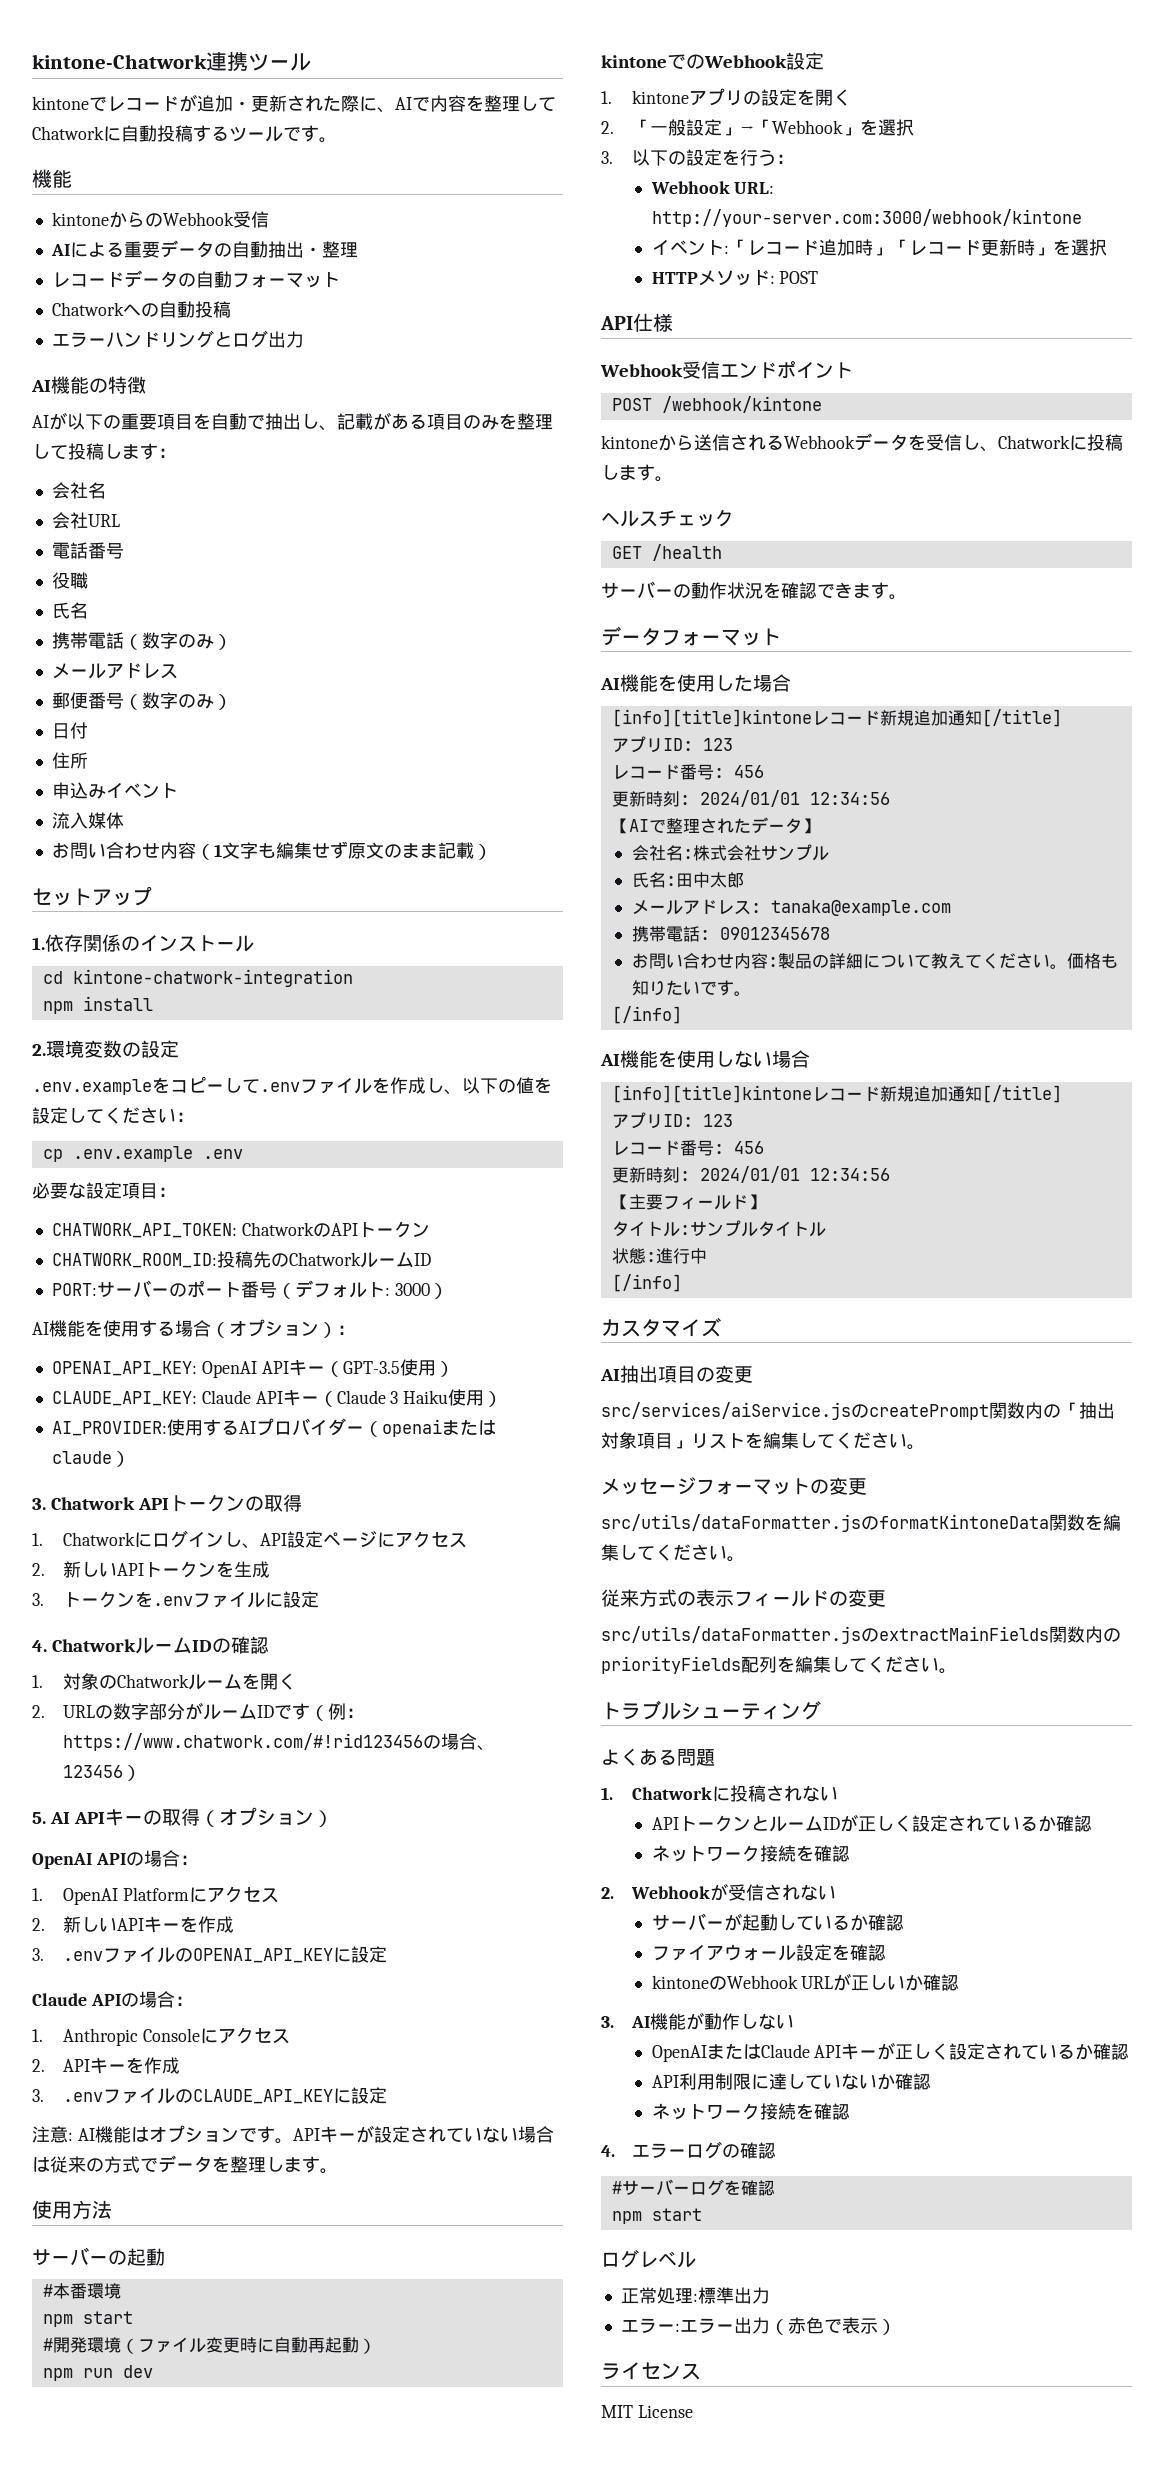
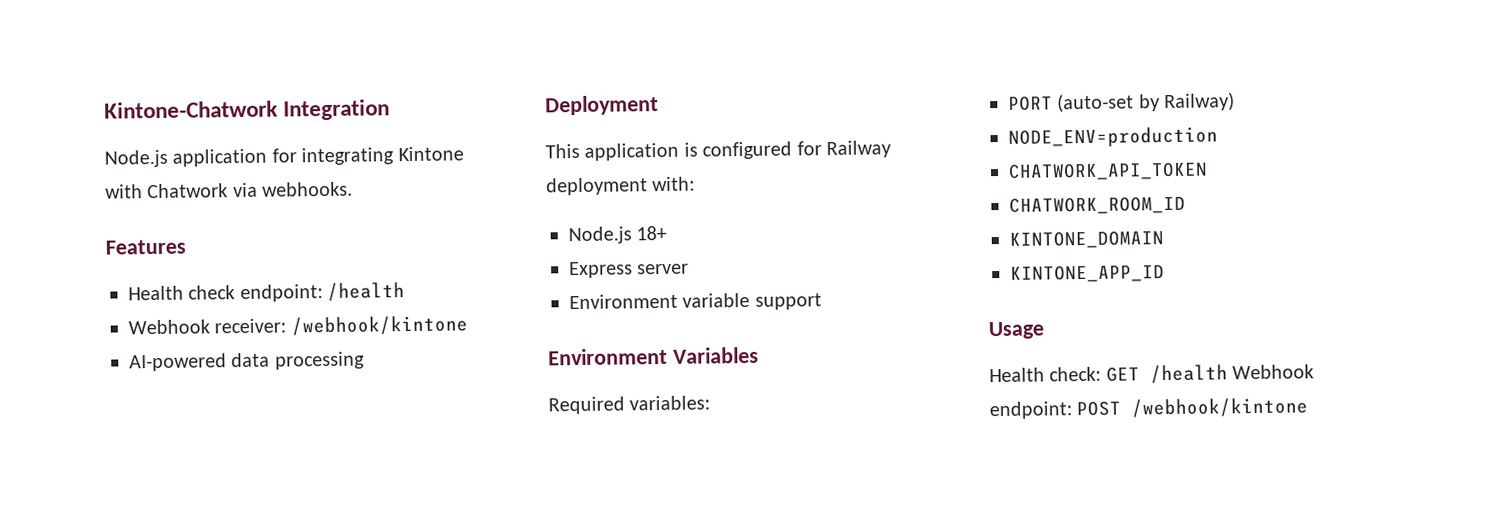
[32,51,311,71] [32,94,556,113] [32,125,337,143] [32,169,72,188] [51,211,269,228] [50,240,358,258] [51,270,340,288] [51,301,231,318] [51,330,304,348] [31,376,146,394] [32,412,553,431] [32,443,176,460] [51,482,106,499] [51,512,120,529] [51,542,124,559] [51,572,88,589] [51,602,88,619] [51,632,232,650] [51,663,178,679] [51,692,232,710] [51,722,88,739] [51,752,88,769] [51,782,178,799] [51,812,124,829] [51,841,492,860] [32,886,152,906] [32,934,254,952] [42,969,353,987] [42,996,153,1014] [32,1040,179,1058] [32,1076,552,1095] [32,1107,194,1124] [42,1146,243,1162] [32,1182,176,1199] [51,1221,430,1238] [51,1251,431,1268] [51,1280,448,1299] [32,1319,355,1338] [51,1359,454,1378] [51,1389,503,1407] [51,1418,496,1437] [51,1451,130,1467] [32,1494,303,1512] [32,1530,467,1549] [32,1561,270,1578] [32,1591,319,1608] [32,1636,270,1654] [32,1673,296,1690] [32,1702,364,1721] [62,1733,495,1751] [62,1765,141,1781] [32,1807,334,1827] [32,1850,198,1869] [32,1886,279,1905] [32,1916,234,1933] [32,1946,387,1963] [32,1991,193,2008] [32,2027,290,2046] [32,2057,180,2074] [32,2087,387,2104] [32,2125,554,2144] [32,2155,338,2174] [32,2200,112,2219] [32,2247,165,2266] [42,2283,121,2299] [42,2311,133,2327] [42,2337,376,2354] [42,2365,153,2381] [601,52,824,70] [601,88,851,106] [601,119,914,136] [601,149,794,166] [650,181,775,194] [651,209,1082,227] [651,239,1107,256] [651,270,819,286] [600,313,673,332] [600,361,853,379] [611,396,822,413] [601,433,1123,452] [601,464,673,482] [601,509,734,527] [611,544,722,561] [601,581,907,600] [601,626,781,646] [600,674,791,692] [611,709,1062,727] [611,736,733,753] [611,764,764,780] [611,790,890,807] [611,817,819,834] [631,844,829,861] [631,872,744,888] [631,899,951,916] [631,926,830,942] [631,953,1118,969] [631,980,751,996] [611,1006,682,1024] [600,1050,810,1068] [611,1085,1062,1103] [611,1112,733,1129] [611,1140,764,1156] [611,1166,890,1183] [611,1194,765,1210] [611,1220,826,1237] [611,1248,707,1264] [611,1274,682,1292] [601,1317,721,1337] [600,1365,753,1383] [601,1402,1115,1420] [601,1432,925,1450] [601,1477,867,1495] [601,1514,1121,1532] [601,1544,745,1562] [601,1589,886,1607] [601,1626,1121,1644] [601,1656,957,1674] [601,1700,821,1720] [601,1748,715,1766] [601,1785,838,1802] [651,1814,1092,1832] [651,1845,850,1862] [601,1883,836,1901] [651,1913,904,1931] [651,1944,886,1961] [651,1973,960,1991] [601,2012,794,2030] [651,2042,1130,2062] [651,2073,931,2090] [651,2103,850,2120] [601,2141,776,2159] [611,2179,775,2196] [611,2208,702,2224] [601,2250,696,2268] [620,2287,770,2304] [620,2317,896,2335] [601,2362,701,2380] [601,2405,693,2418] kintone-Chatwork連携ツール // kintoneでレコードが追加・更新された際に、AIで内容を整理してChatworkに自動投稿するツールです。 // 機能 // kintoneからのWebhook受信 // AIによる重要データの自動抽出・整理 // レコードデータの自動フォーマット // Chatworkへの自動投稿 // エラーハンドリングとログ出力 // AI機能の特徴 // AIが以下の重要項目を自動で抽出し、記載がある項目のみを整理して投稿します： // 会社名 // 会社URL // 電話番号 // 役職 // 氏名 // 携帯電話（数字のみ） // メールアドレス // 郵便番号（数字のみ） // 日付 // 住所 // 申込みイベント // 流入媒体 // お問い合わせ内容（1文字も編集せず原文のまま記載） // セットアップ // 1.依存関係のインストール // cd kintone-chatwork-integration // npm install // 2.環境変数の設定 // .env.exampleをコピーして.envファイルを作成し、以下の値を設定してください： // cp .env.example .env // 必要な設定項目： // CHATWORK_API_TOKEN: ChatworkのAPIトークン // CHATWORK_ROOM_ID:投稿先のChatworkルームID // PORT:サーバーのポート番号（デフォルト: 3000） // AI機能を使用する場合（オプション）： // OPENAI_API_KEY: OpenAI APIキー（GPT-3.5使用） // CLAUDE_API_KEY: Claude APIキー（Claude 3 Haiku使用） // AI_PROVIDER:使用するAIプロバイダー（openaiまたはclaude） // 3. Chatwork APIトークンの取得 // 1. Chatworkにログインし、API設定ページにアクセス // 2.新しいAPIトークンを生成 // 3.トークンを.envファイルに設定 // 4. ChatworkルームIDの確認 // 1.対象のChatworkルームを開く // 2. URLの数字部分がルームIDです（例：https://www.chatwork.com/#!rid123456の場合、123456） // 5. AI APIキーの取得（オプション） // OpenAI APIの場合： // 1. OpenAI Platformにアクセス // 2.新しいAPIキーを作成 // 3. .envファイルのOPENAI_API_KEYに設定 // Claude APIの場合： // 1. Anthropic Consoleにアクセス // 2. APIキーを作成 // 3. .envファイルのCLAUDE_API_KEYに設定 // 注意: AI機能はオプションです。APIキーが設定されていない場合は従来の方式でデータを整理します。 // 使用方法 // サーバーの起動 // #本番環境 // npm start // #開発環境（ファイル変更時に自動再起動） // npm run dev // kintoneでのWebhook設定 // 1. kintoneアプリの設定を開く // 2.「一般設定」→「Webhook」を選択 // 3.以下の設定を行う： // Webhook URL: http://your-server.com:3000/webhook/kintone // イベント:「レコード追加時」「レコード更新時」を選択 // HTTPメソッド: POST // API仕様 // Webhook受信エンドポイント // POST /webhook/kintone // kintoneから送信されるWebhookデータを受信し、Chatworkに投稿します。 // ヘルスチェック // GET /health // サーバーの動作状況を確認できます。 // データフォーマット // AI機能を使用した場合 // [info][title]kintoneレコード新規追加通知[/title] // アプリID: 123 // レコード番号: 456 // 更新時刻: 2024/01/01 12:34:56 // 【AIで整理されたデータ】 // 会社名:株式会社サンプル // 氏名:田中太郎 // メールアドレス: tanaka@example.com // 携帯電話: 09012345678 // お問い合わせ内容:製品の詳細について教えてください。価格も知りたいです。 // [/info] // AI機能を使用しない場合 // [info][title]kintoneレコード新規追加通知[/title] // アプリID: 123 // レコード番号: 456 // 更新時刻: 2024/01/01 12:34:56 // 【主要フィールド】 // タイトル:サンプルタイトル // 状態:進行中 // [/info] // カスタマイズ // AI抽出項目の変更 // src/services/aiService.jsのcreatePrompt関数内の「抽出対象項目」リストを編集してください。 // メッセージフォーマットの変更 // src/utils/dataFormatter.jsのformatKintoneData関数を編集してください。 // 従来方式の表示フィールドの変更 // src/utils/dataFormatter.jsのextractMainFields関数内のpriorityFields配列を編集してください。 // トラブルシューティング // よくある問題 // 1. Chatworkに投稿されない // APIトークンとルームIDが正しく設定されているか確認 // ネットワーク接続を確認 // 2. Webhookが受信されない // サーバーが起動しているか確認 // ファイアウォール設定を確認 // kintoneのWebhook URLが正しいか確認 // 3. AI機能が動作しない // OpenAIまたはClaude APIキーが正しく設定されているか確認 // API利用制限に達していないか確認 // ネットワーク接続を確認 // 4.エラーログの確認 // #サーバーログを確認 // npm start // ログレベル // 正常処理:標準出力 // エラー:エラー出力（赤色で表示） // ライセンス // MIT License -> [104,99,391,121] [104,146,464,168] [105,181,354,199] [105,239,186,255] [128,282,406,303] [128,315,468,336] [129,351,365,372] [545,95,659,116] [545,140,891,161] [546,176,696,196] [568,225,668,245] [569,261,690,279] [569,292,822,310] [548,346,759,366] [548,395,711,415] [1008,92,1236,113] [1008,126,1218,148] [1008,161,1208,181] [1009,195,1186,215] [1009,230,1164,249] [1010,264,1165,283] [988,321,1044,340] [989,364,1315,384] [989,397,1309,420] Kintone-Chatwork Integration // Node.js application for integrating Kintone with Chatwork via webhooks. // Features // Health check endpoint: /health // Webhook receiver: /webhook/kintone // AI-powered data processing // Deployment // This application is configured for Railway deployment with: // Node.js 18+ // Express server // Environment variable support // Environment Variables // Required variables: // PORT (auto-set by Railway) // NODE_ENV=production // CHATWORK_API_TOKEN // CHATWORK_ROOM_ID // KINTONE_DOMAIN // KINTONE_APP_ID // Usage // Health check: GET /health Webhook endpoint: POST /webhook/kintone

